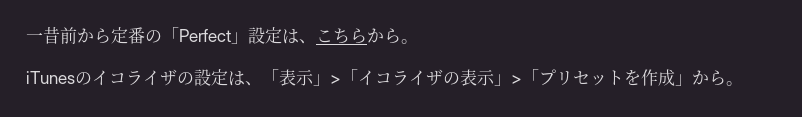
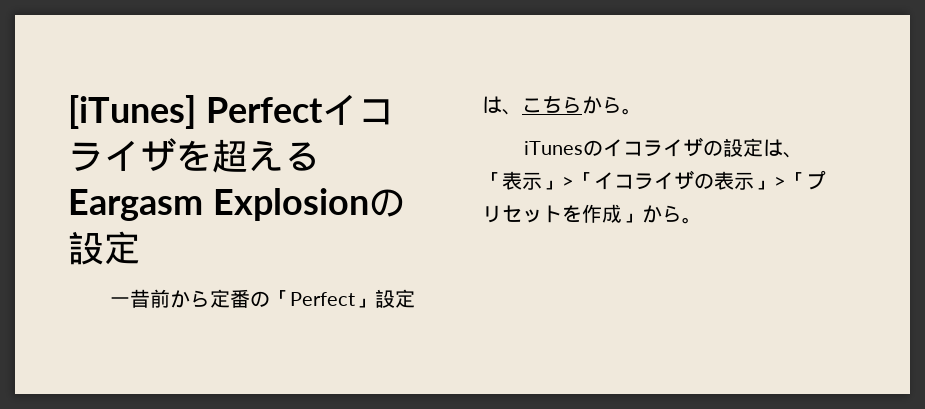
(26, 37) none -> [68,94,394,129] [68,138,320,173] [68,188,405,221] [68,231,140,265] [iTunes] Perfectイコライザを超えるEargasm Explosionの設定 //

